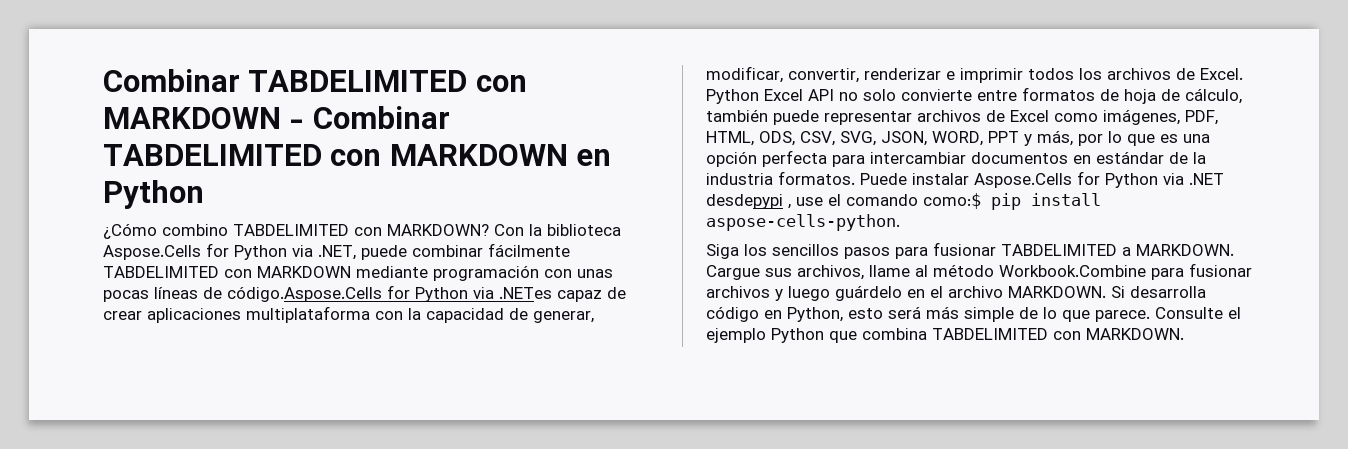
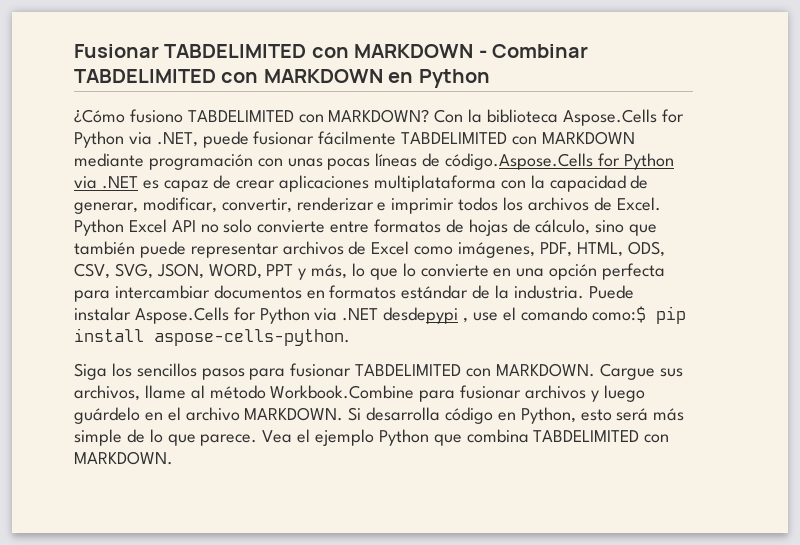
[103,69,240,92] Combinar -> [74,44,159,58] Fusionar
[162,224,228,236] combino -> [129,109,183,123] fusiono
[412,245,483,257] combinar -> [253,131,315,145] fusionar
[499,287,552,299] .NETes -> [101,176,159,189] .NET es
[1124,89,1156,104] hoja -> [468,219,508,236] hojas
(1242, 96) none -> [595,220,658,236] sino que
[1078,131,1178,146] por lo que es -> [352,263,512,280] lo que lo convierte en
(1091, 159) none -> [329,285,397,299] formatos
[706,171,855,185] industria formatos. -> [513,285,584,299] industria.
[1122,247,1131,256] a -> [466,368,492,377] con
[1155,307,1223,319] Consulte -> [262,430,293,443] Vea

